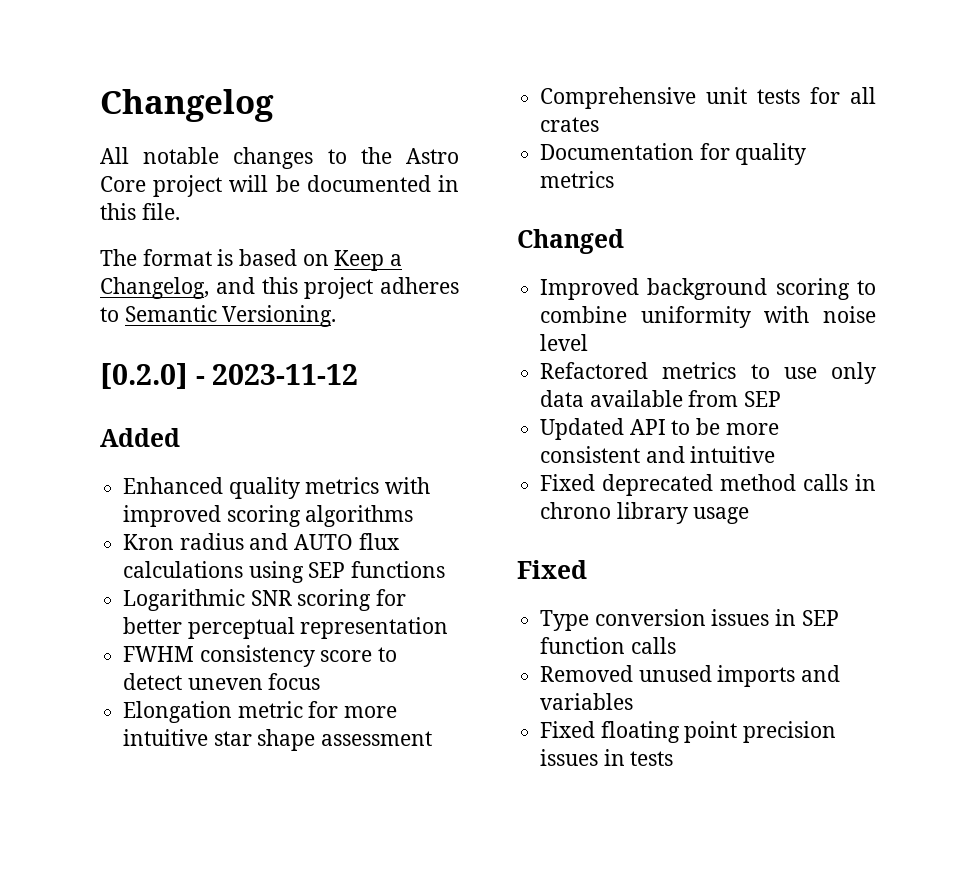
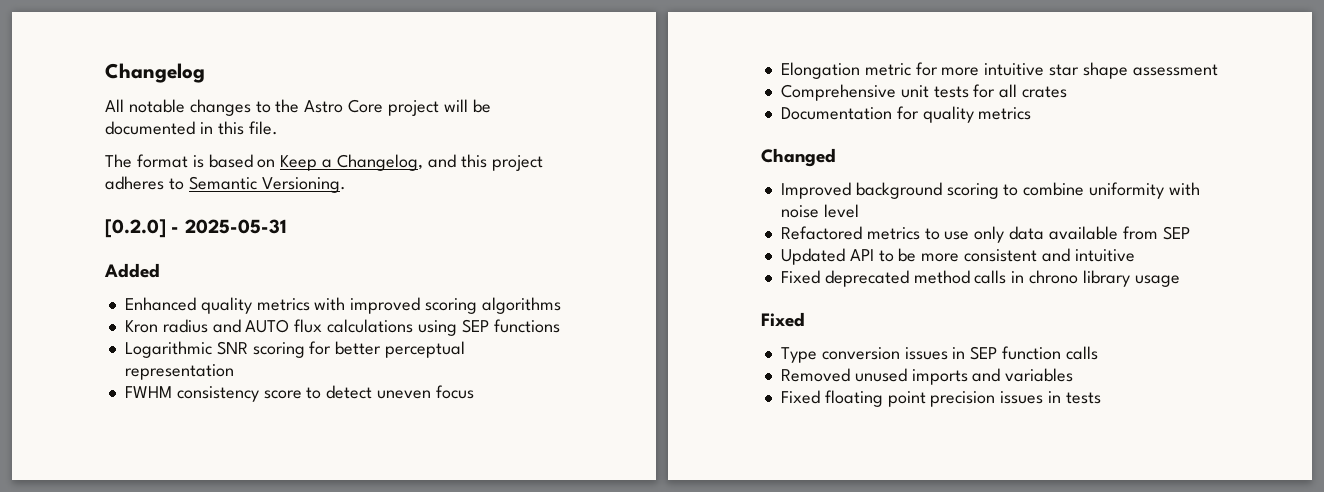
[212,364,359,385] 2023-11-12 -> [184,219,287,234] 2025-05-31

